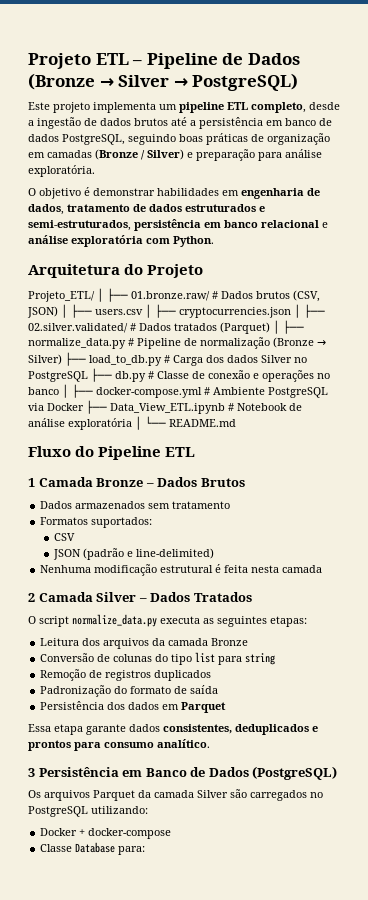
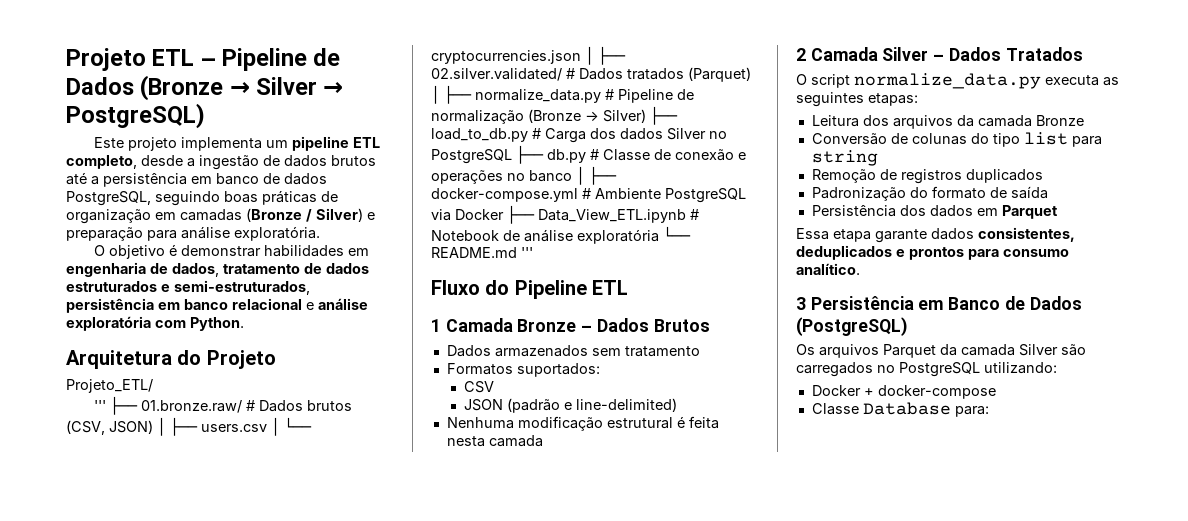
[97,288,104,302] │ -> [93,400,106,411] // '''
[155,304,176,318] ├── -> [284,417,312,432] └──
[135,416,142,430] │ -> (659, 236) none
(236, 423) none -> [521,247,533,258] '''

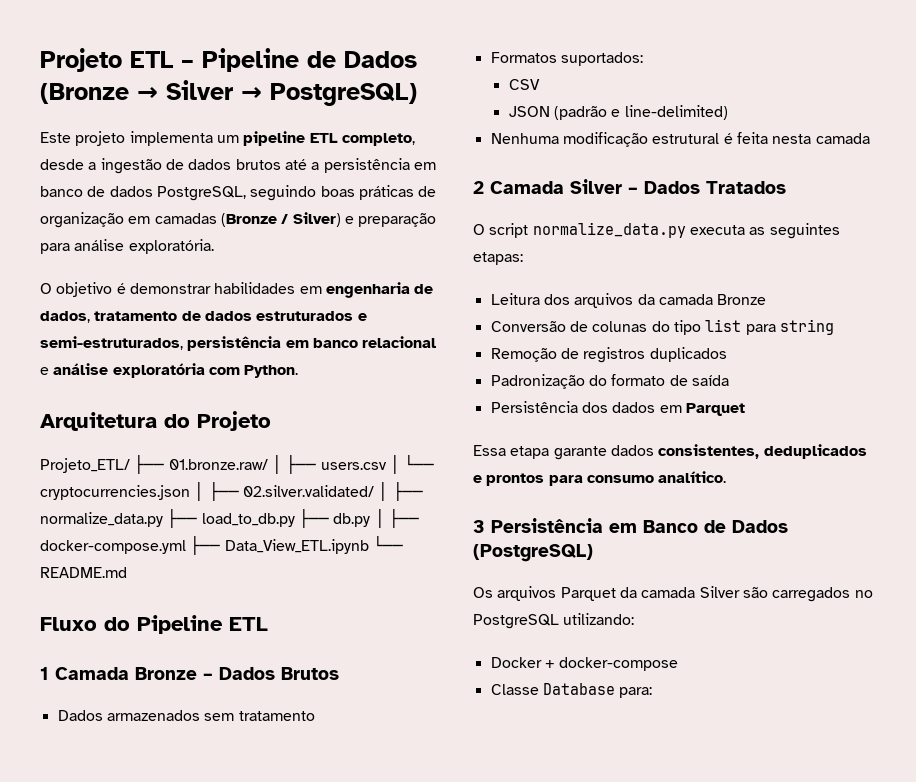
[93,400,106,411] // ''' -> (130, 465) none
[245,400,352,412] [66,420,153,435] # Dados brutos (CSV, JSON) -> (268, 464) none
[566,67,751,82] [431,85,694,104] [431,106,678,125] [431,128,727,143] [431,145,746,164] [431,166,617,185] [431,188,746,203] [431,205,699,224] [431,229,659,244] # Dados tratados (Parquet) │ ├── normalize_data.py # Pipeline de normalização (Bronze → Silver) ├── load_to_db.py # Carga dos dados Silver no PostgreSQL ├── db.py # Classe de conexão e operações no banco │ ├── docker-compose.yml # Ambiente PostgreSQL via Docker ├── Data_View_ETL.ipynb # Notebook de análise exploratória -> [378,481,423,501] [40,508,419,528] [40,535,369,555] │ ├── normalize_data.py ├── load_to_db.py ├── db.py │ ├── docker-compose.yml ├── Data_View_ETL.ipynb
[521,247,533,258] ''' -> (127, 572) none

